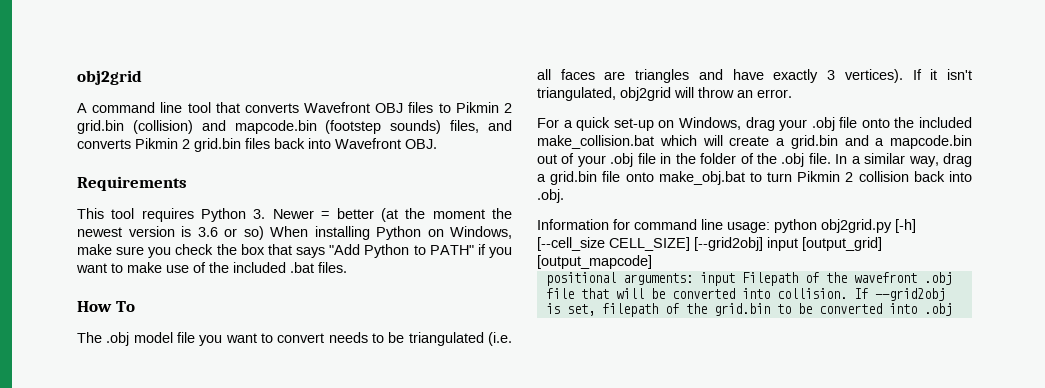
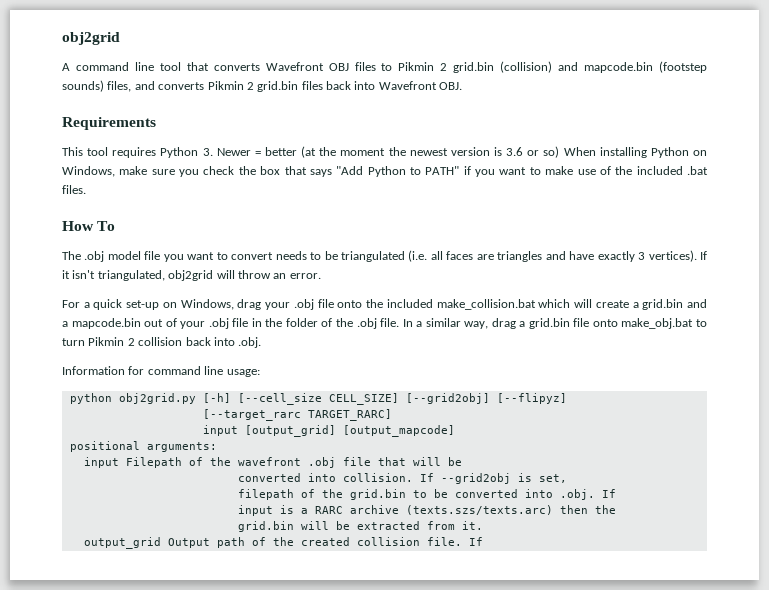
(770, 227) none -> (260, 373) //
(763, 244) none -> [496,393,567,404] [202,409,392,421] [--flipyz] // [--target_rarc TARGET_RARC] //
(693, 279) none -> (217, 447) //
(665, 293) none -> (462, 461) //
(595, 310) none -> (567, 478) //
[923,303,952,316] .obj -> [559,489,616,500] [237,505,616,516] [237,521,483,532] [83,537,483,549] .obj. If // input is a RARC archive (texts.szs/texts.arc) then the // grid.bin will be extracted from it. // output_grid Output path of the created collision file. If

